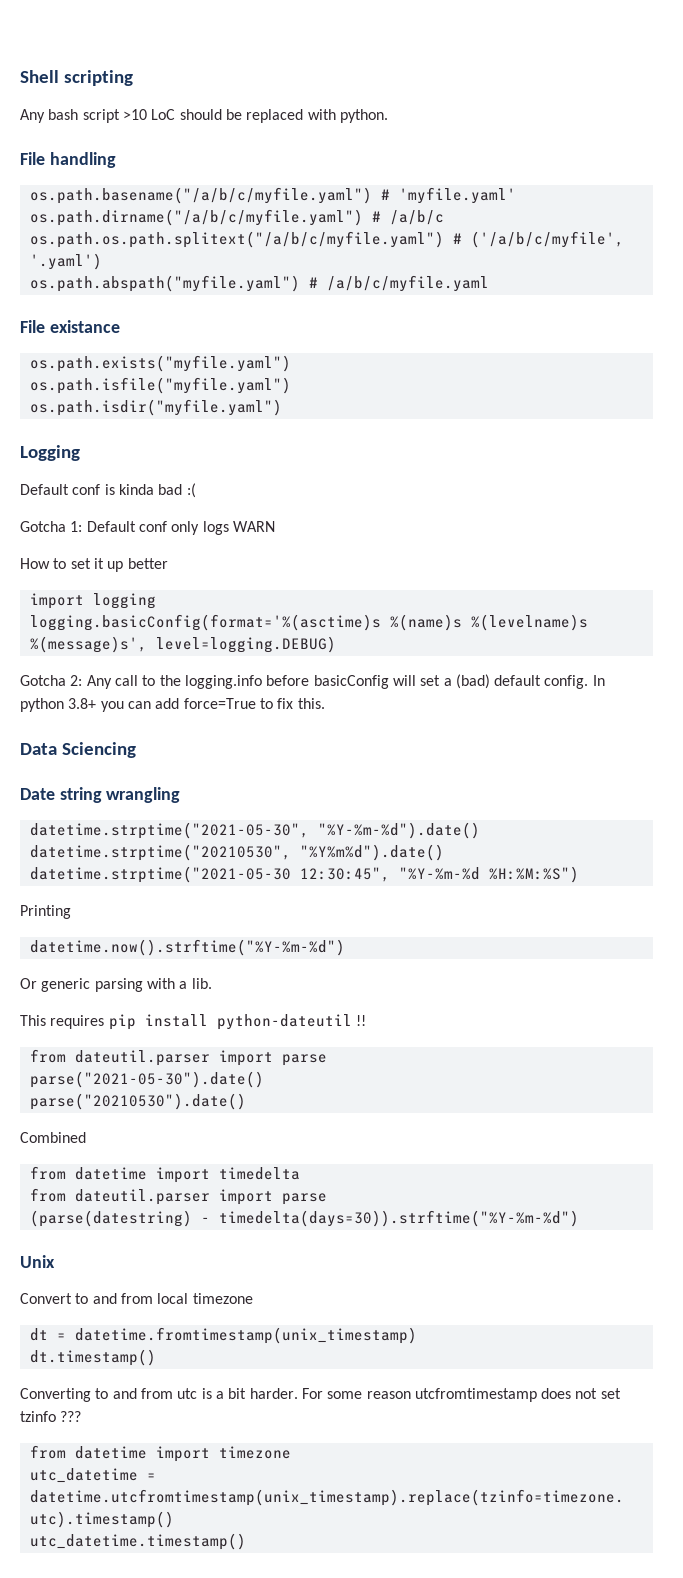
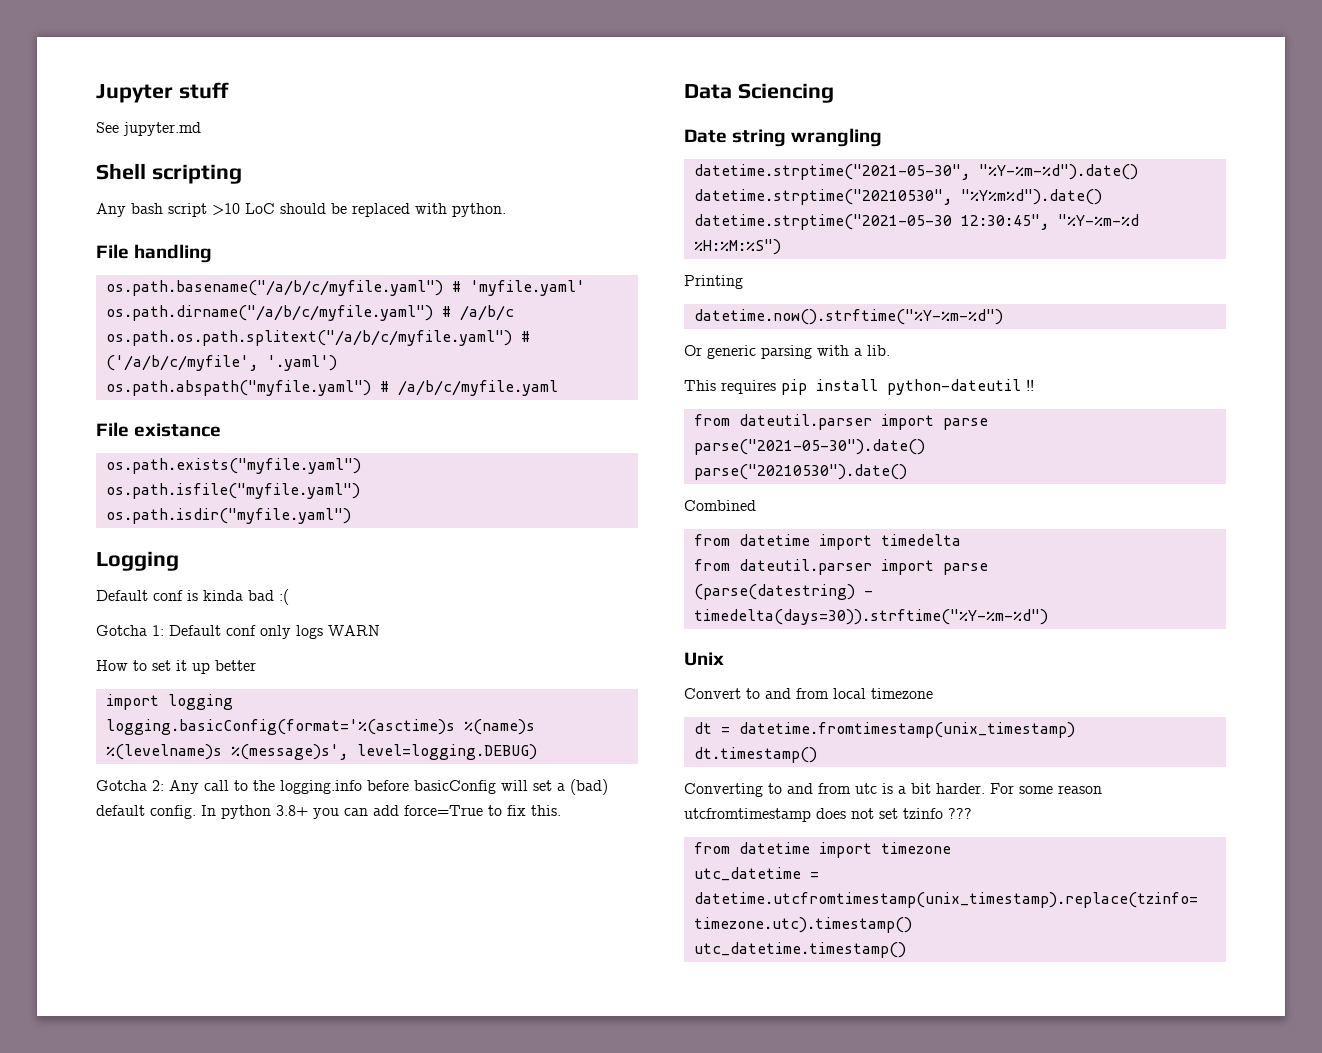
(20, 76) none -> [96,82,229,103] [96,122,201,136] Jupyter stuff // See jupyter.md //

